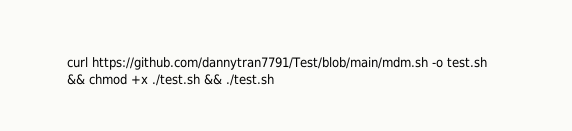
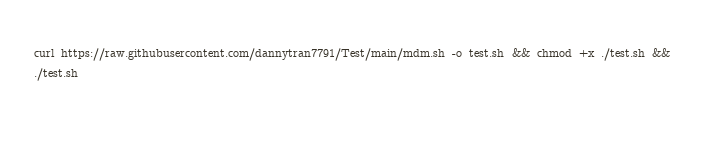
[92,57,428,70] https://github.com/dannytran7791/Test/blob/main/mdm.sh -> [61,48,446,61] https://raw.githubusercontent.com/dannytran7791/Test/main/mdm.sh

